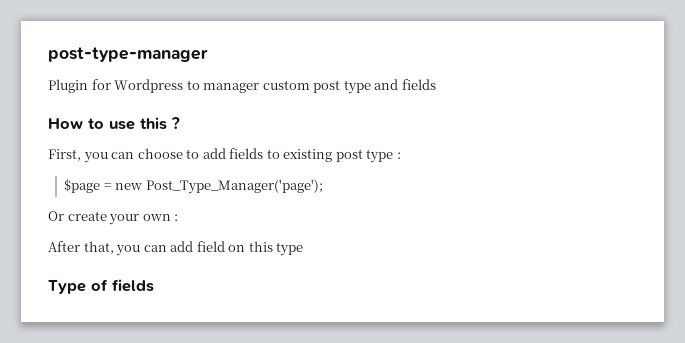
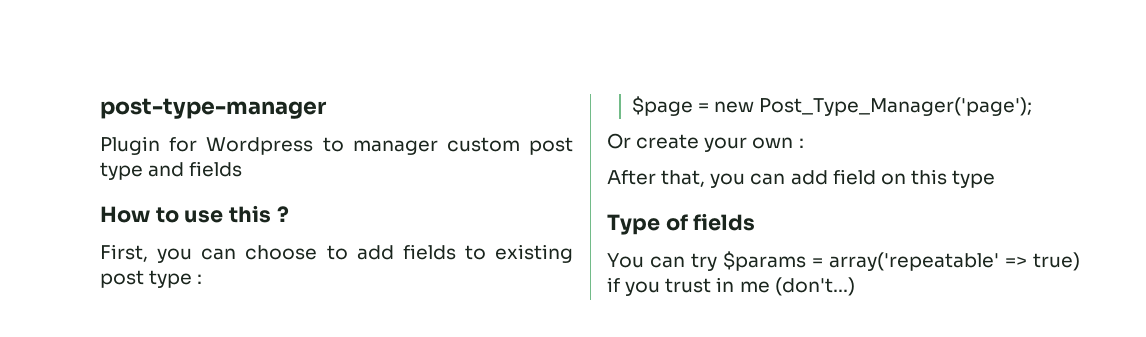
(154, 285) none -> [607,251,1080,271] [607,277,855,296] // You can try $params = array('repeatable' => true) if you trust in me (don't...)

